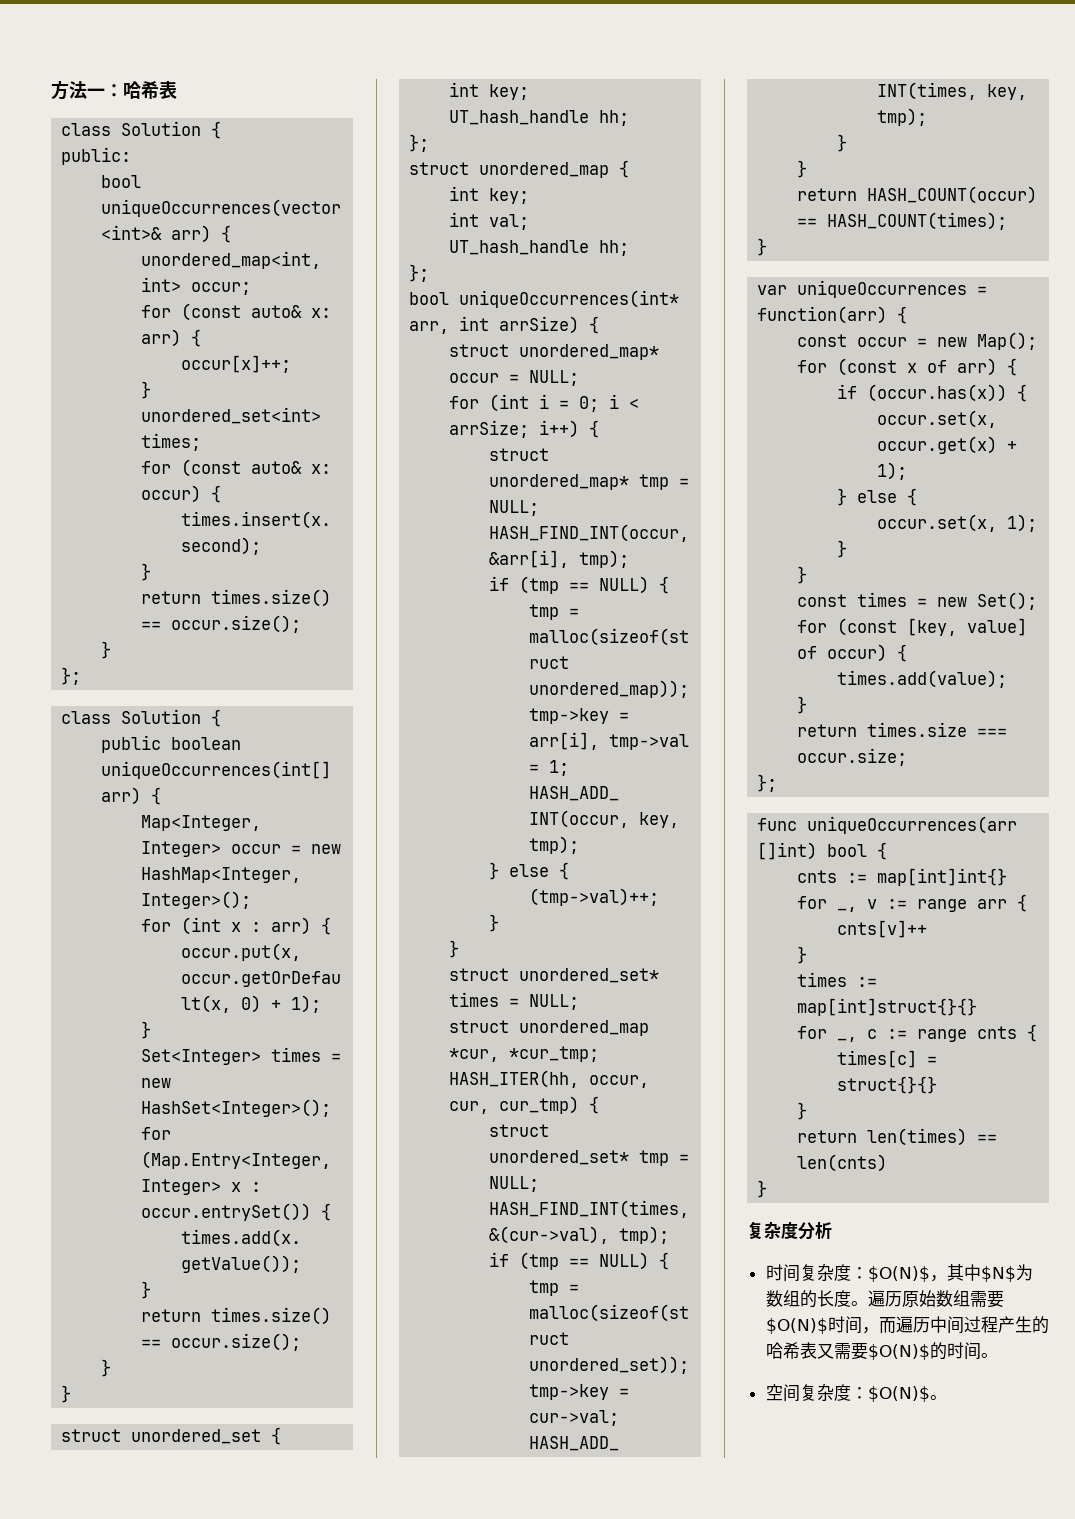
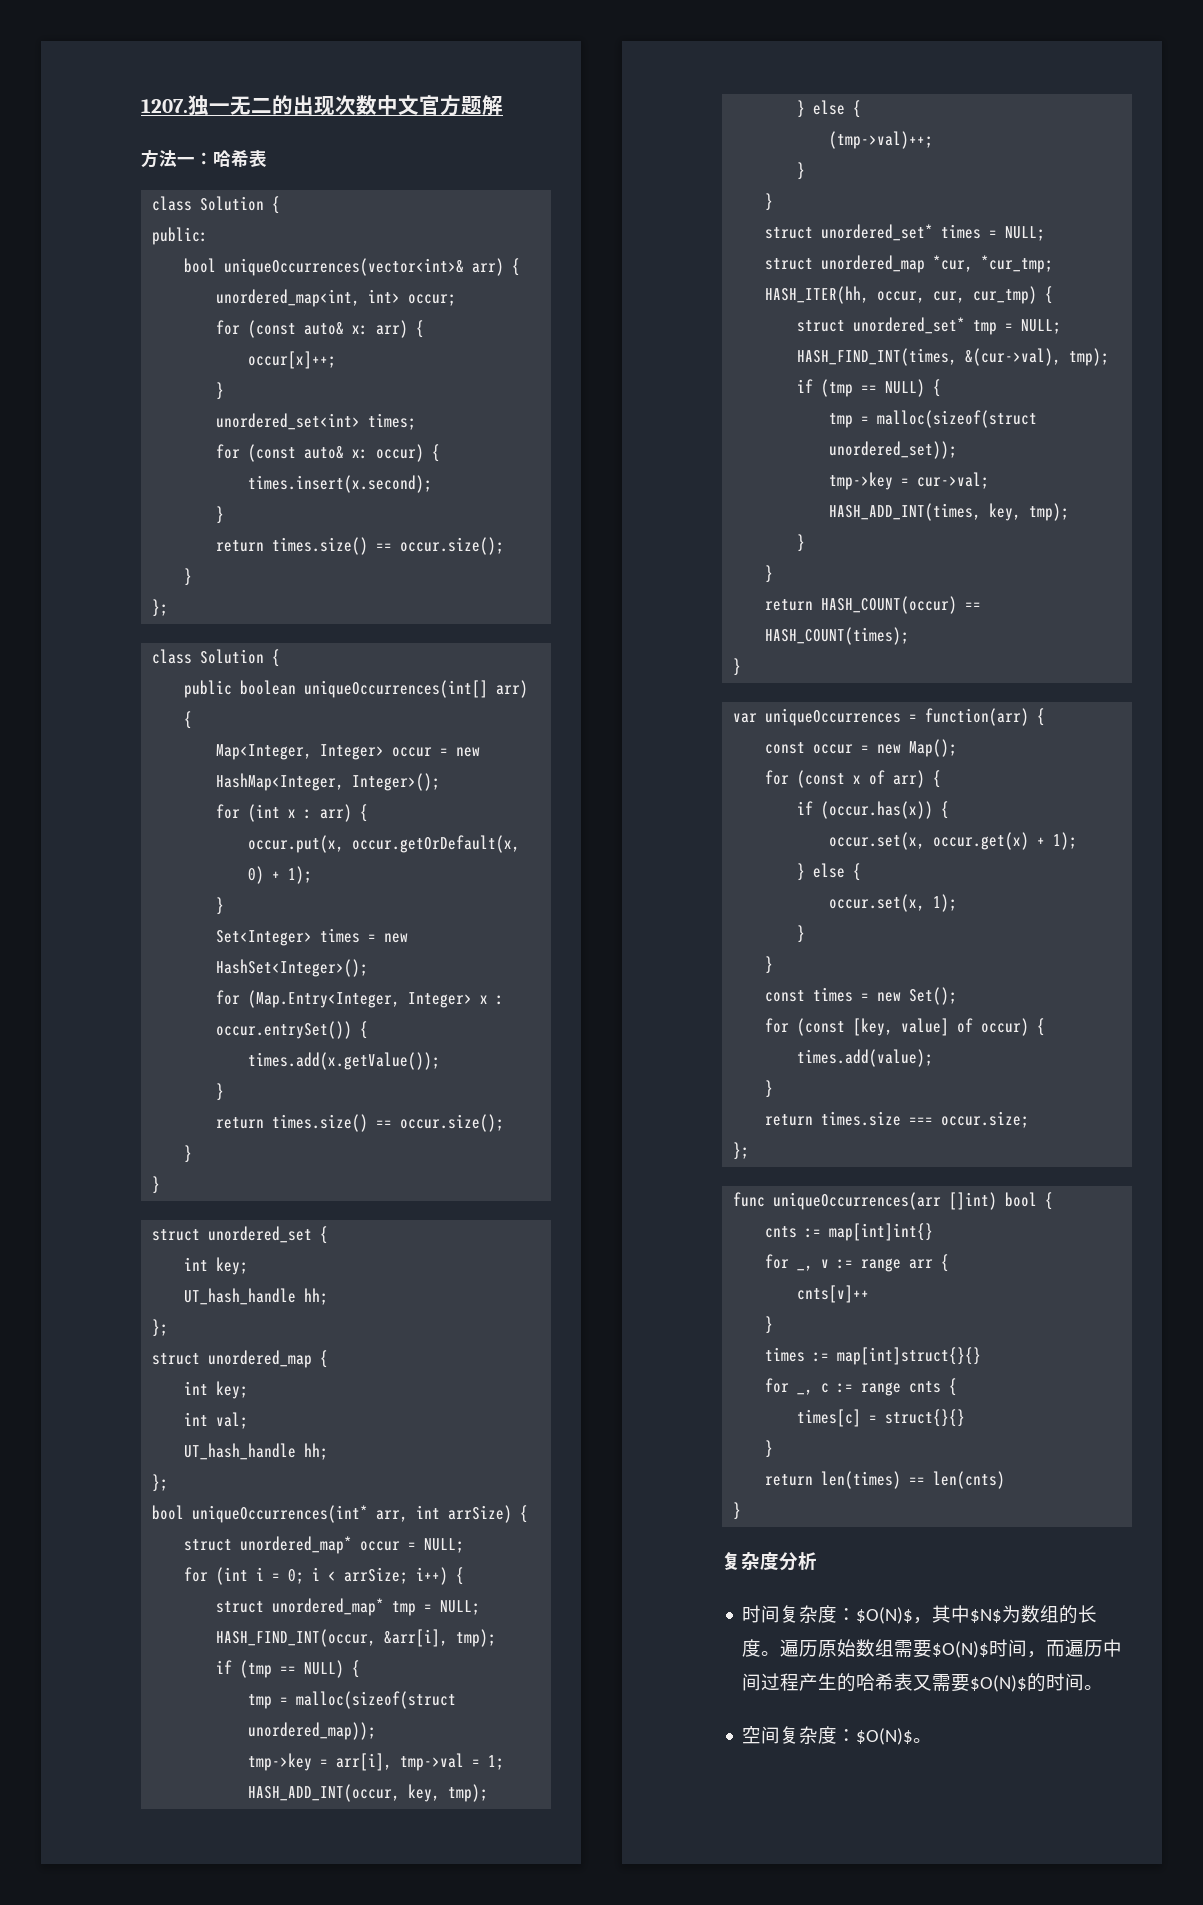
(51, 90) none -> [141,95,503,116] 1207.独一无二的出现次数中文官方题解 //

